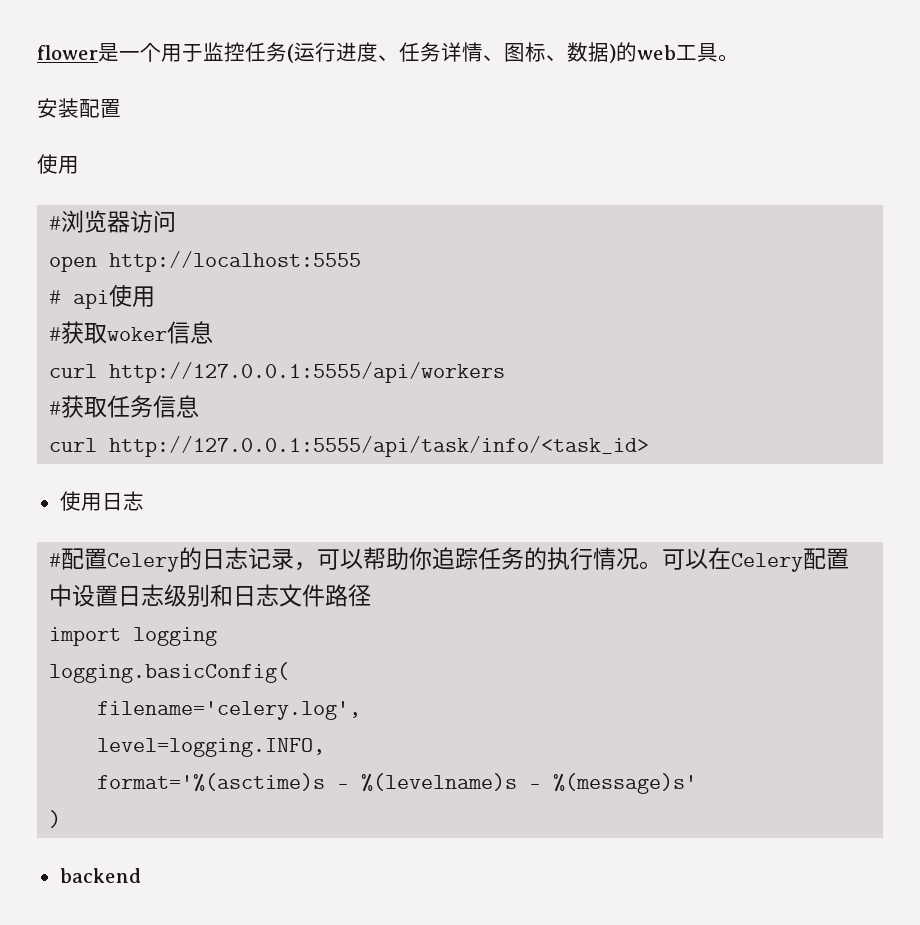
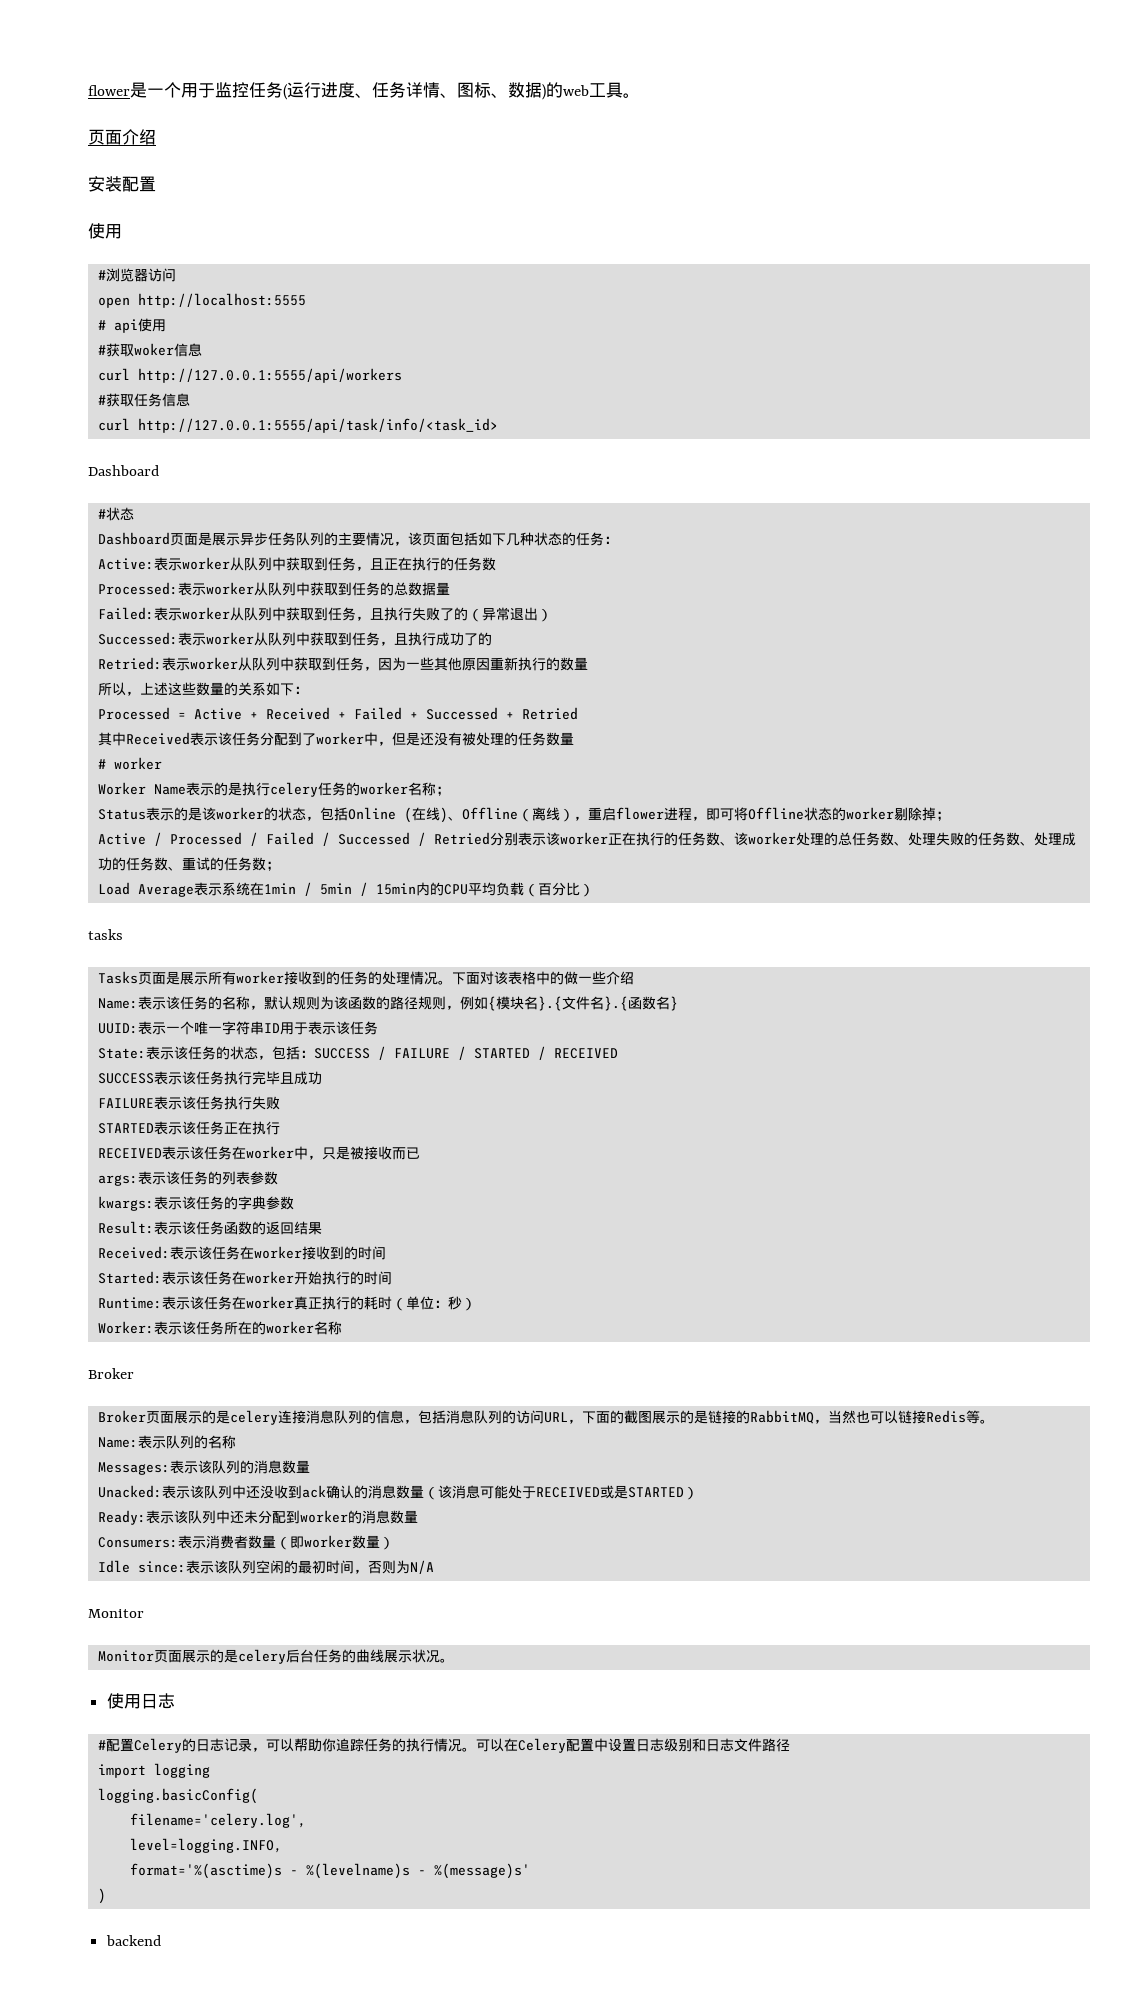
(739, 58) none -> [88,129,156,145] // 页面介绍
(650, 446) none -> [88,465,159,476] [98,507,135,521] [98,532,619,546] [98,557,497,571] [98,582,451,596] [98,607,553,622] [98,632,493,646] [98,657,589,671] [98,682,309,696] [98,707,579,720] [98,732,575,746] [98,757,163,770] [98,782,451,797] [98,807,951,823] [98,832,1077,846] [98,857,281,871] [98,882,595,897] [88,929,123,940] [98,971,635,985] [98,996,679,1011] [98,1021,379,1035] [98,1046,619,1060] [98,1071,323,1085] [98,1096,281,1110] [98,1121,281,1135] [98,1146,421,1160] [98,1171,279,1186] [98,1196,295,1211] [98,1221,323,1235] [98,1246,387,1260] [98,1271,393,1285] [98,1296,477,1311] [98,1321,343,1335] [88,1368,134,1379] [98,1410,995,1425] [98,1435,237,1449] [98,1460,311,1475] [98,1485,699,1500] [98,1510,419,1525] [98,1535,395,1550] [98,1560,435,1574] [88,1609,144,1618] [98,1649,455,1664] // Dashboard // #状态 // Dashboard页面是展示异步任务队列的主要情况，该页面包括如下几种状态的任务： // Active:表示worker从队列中获取到任务，且正在执行的任务数 // Processed:表示worker从队列中获取到任务的总数据量 // Failed:表示worker从队列中获取到任务，且执行失败了的（异常退出） // Successed:表示worker从队列中获取到任务，且执行成功了的 // Retried:表示worker从队列中获取到任务，因为一些其他原因重新执行的数量 // 所以，上述这些数量的关系如下： // Processed = Active + Received + Failed + Successed + Retried // 其中Received表示该任务分配到了worker中，但是还没有被处理的任务数量 // # worker // Worker Name表示的是执行celery任务的worker名称； // Status表示的是该worker的状态，包括Online (在线)、Offline（离线），重启flower进程，即可将Offline状态的worker剔除掉； // Active / Processed / Failed / Successed / Retried分别表示该worker正在执行的任务数、该worker处理的总任务数、处理失败的任务数、处理成功的任务数、重试的任务数； // Load Average表示系统在1min / 5min / 15min内的CPU平均负载（百分比） // tasks // Tasks页面是展示所有worker接收到的任务的处理情况。下面对该表格中的做一些介绍 // Name:表示该任务的名称，默认规则为该函数的路径规则，例如{模块名}.{文件名}.{函数名} // UUID:表示一个唯一字符串ID用于表示该任务 // State:表示该任务的状态，包括：SUCCESS / FAILURE / STARTED / RECEIVED // SUCCESS表示该任务执行完毕且成功 // FAILURE表示该任务执行失败 // STARTED表示该任务正在执行 // RECEIVED表示该任务在worker中，只是被接收而已 // args:表示该任务的列表参数 // kwargs:表示该任务的字典参数 // Result:表示该任务函数的返回结果 // Received:表示该任务在worker接收到的时间 // Started:表示该任务在worker开始执行的时间 // Runtime:表示该任务在worker真正执行的耗时（单位：秒） // Worker:表示该任务所在的worker名称 // Broker // Broker页面展示的是celery连接消息队列的信息，包括消息队列的访问URL，下面的截图展示的是链接的RabbitMQ，当然也可以链接Redis等。 // Name:表示队列的名称 // Messages:表示该队列的消息数量 // Unacked:表示该队列中还没收到ack确认的消息数量（该消息可能处于RECEIVED或是STARTED） // Ready:表示该队列中还未分配到worker的消息数量 // Consumers:表示消费者数量（即worker数量） // Idle since:表示该队列空闲的最初时间，否则为N/A // Monitor // Monitor页面展示的是celery后台任务的曲线展示状况。

